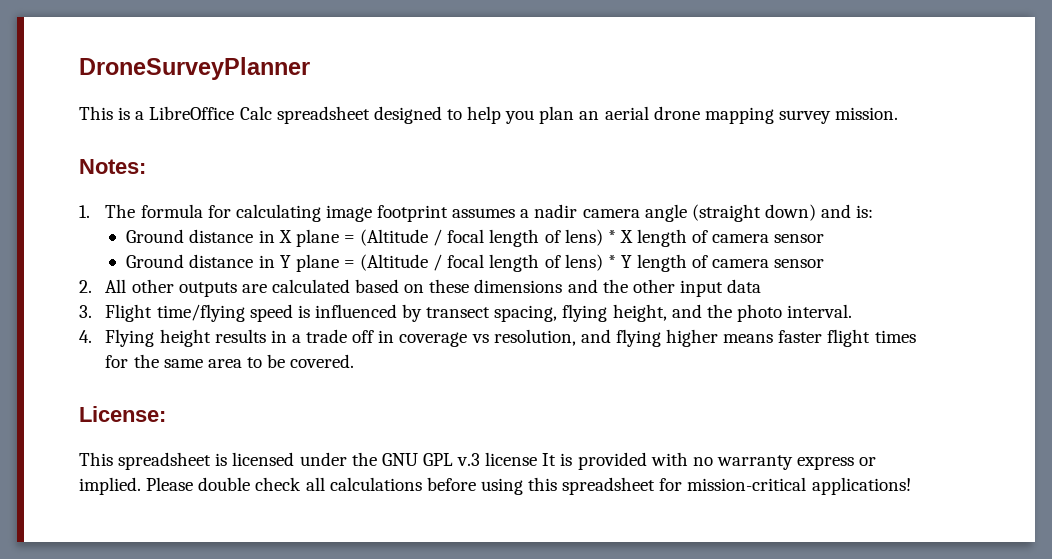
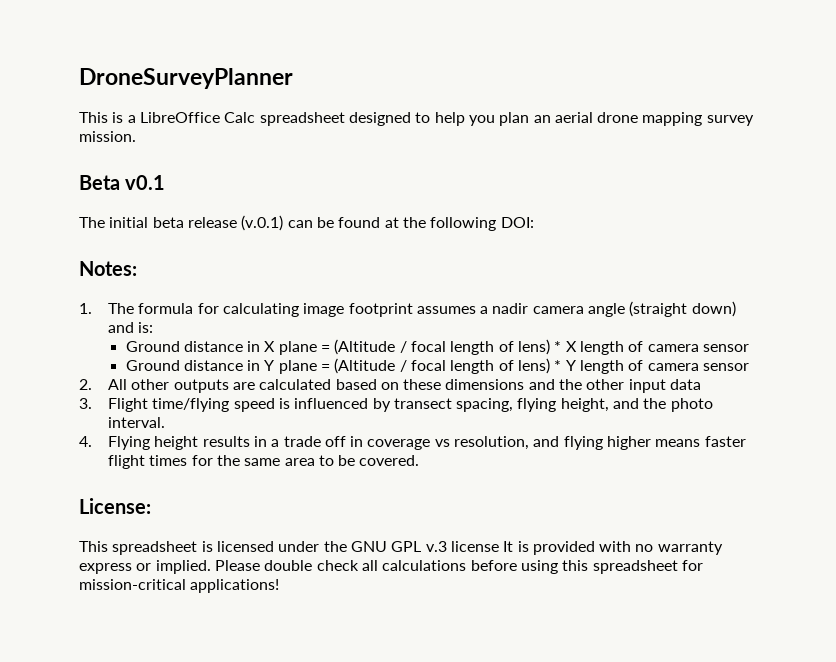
(899, 113) none -> [79,175,166,190] [79,215,534,231] // Beta v0.1 // The initial beta release (v.0.1) can be found at the following DOI:

